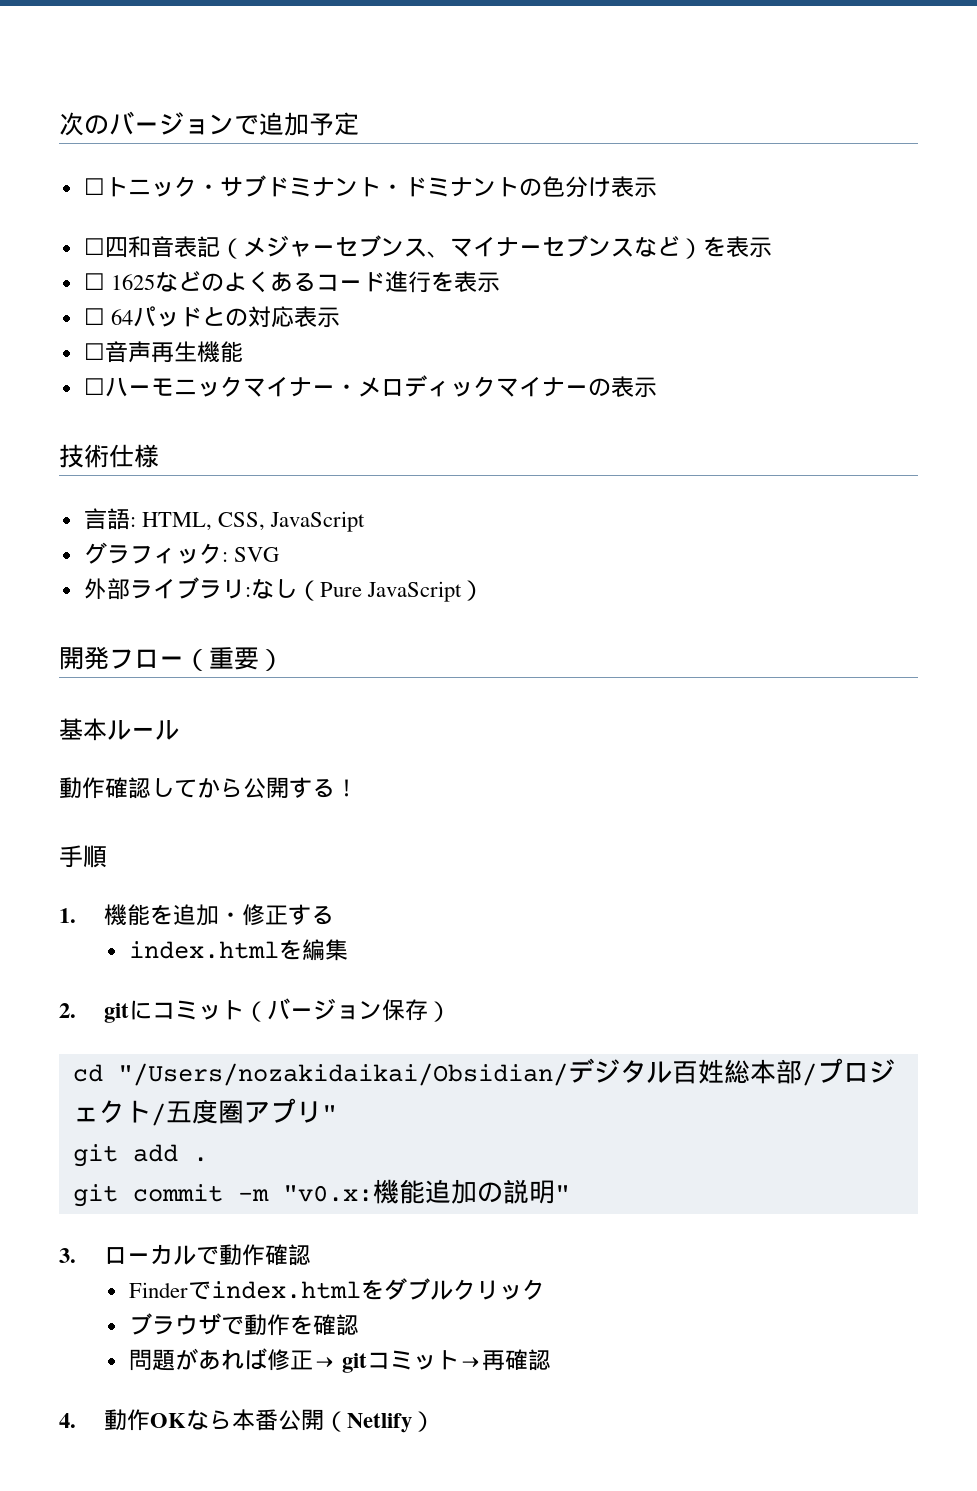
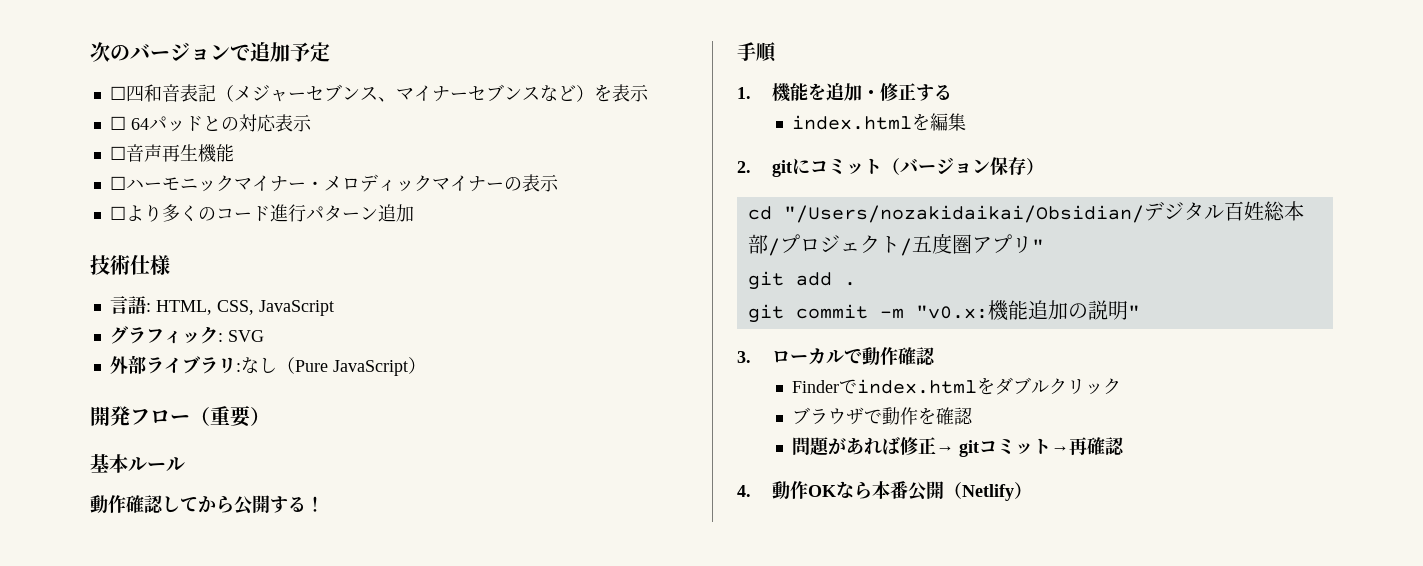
[83,175,657,198] // ☐トニック・サブドミナント・ドミナントの色分け表示 -> (330, 52) none
[83,271,500,293] // ☐ 1625などのよくあるコード進行を表示 -> (649, 93) none
(657, 387) none -> [109,204,414,222] // ☐より多くのコード進行パターン追加

